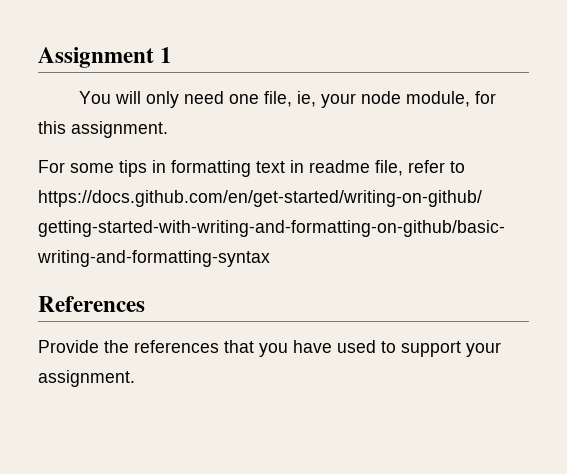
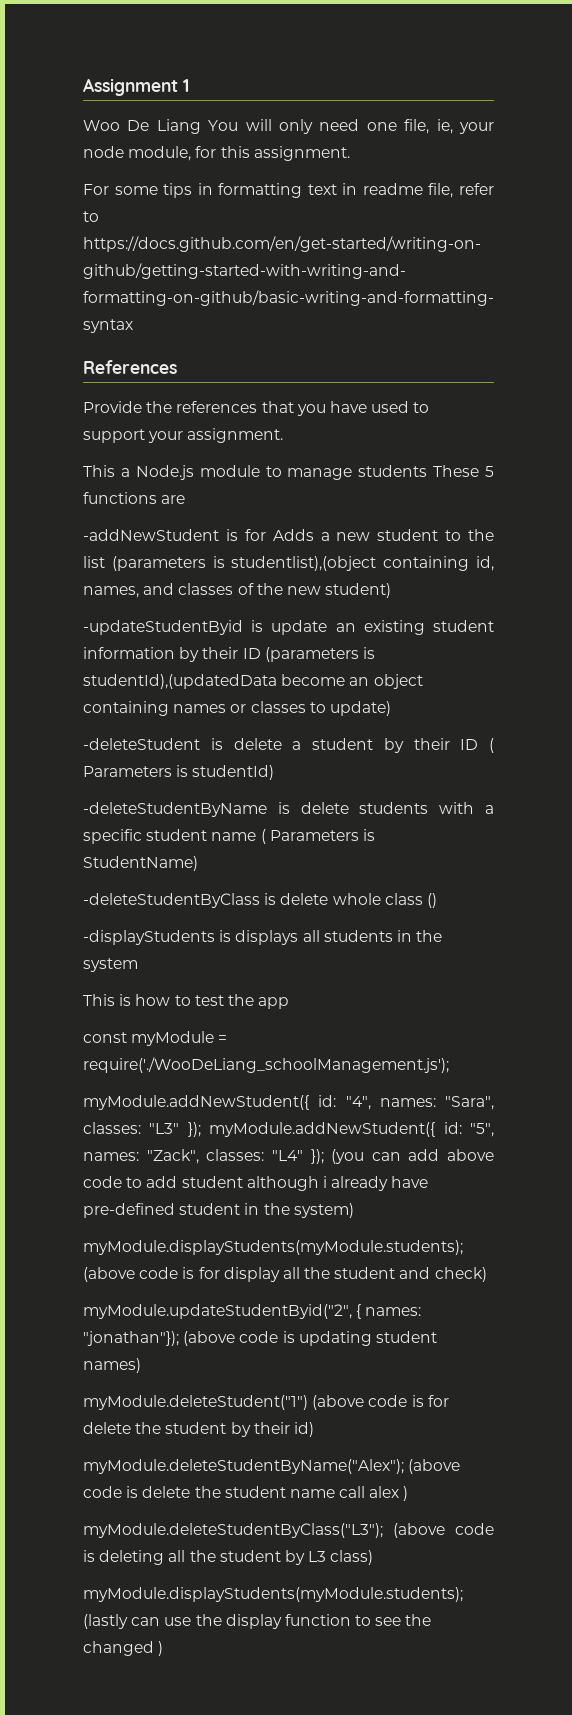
(173, 55) none -> [83,119,201,134] Woo De Liang
(135, 378) none -> [83,465,494,480] [83,492,186,504] [83,529,494,541] [83,556,494,571] [83,583,392,598] [83,620,494,635] [83,647,375,662] [83,674,423,689] [83,701,391,716] [83,738,494,753] [83,765,275,780] [83,802,495,817] [83,829,375,844] [83,856,198,871] [83,893,437,908] [83,930,443,945] [83,958,138,972] [83,994,290,1009] [83,1031,228,1046] [83,1057,449,1073] [83,1095,494,1110] [83,1122,494,1137] [83,1149,494,1164] [83,1176,429,1191] [83,1203,354,1218] [83,1240,463,1255] [83,1267,487,1282] [83,1304,422,1319] [83,1331,437,1346] [83,1358,141,1373] [83,1395,449,1410] [83,1422,314,1437] [83,1459,461,1474] [83,1486,409,1501] [83,1523,494,1538] [83,1550,374,1565] [83,1587,463,1602] [83,1614,432,1629] [83,1641,164,1656] // This a Node.js module to manage students These 5 functions are // -addNewStudent is for Adds a new student to the list (parameters is studentlist),(object containing id, names, and classes of the new student) // -updateStudentByid is update an existing student information by their ID (parameters is studentId),(updatedData become an object containing names or classes to update) // -deleteStudent is delete a student by their ID ( Parameters is studentId) // -deleteStudentByName is delete students with a specific student name ( Parameters is StudentName) // -deleteStudentByClass is delete whole class () // -displayStudents is displays all students in the system // This is how to test the app // const myModule = require('./WooDeLiang_schoolManagement.js'); // myModule.addNewStudent({ id: "4", names: "Sara", classes: "L3" }); myModule.addNewStudent({ id: "5", names: "Zack", classes: "L4" }); (you can add above code to add student although i already have pre-defined student in the system) // myModule.displayStudents(myModule.students); (above code is for display all the student and check) // myModule.updateStudentByid("2", { names: "jonathan"}); (above code is updating student names) // myModule.deleteStudent("1") (above code is for delete the student by their id) // myModule.deleteStudentByName("Alex"); (above code is delete the student name call alex ) // myModule.deleteStudentByClass("L3"); (above code is deleting all the student by L3 class) // myModule.displayStudents(myModule.students); (lastly can use the display function to see the changed )

